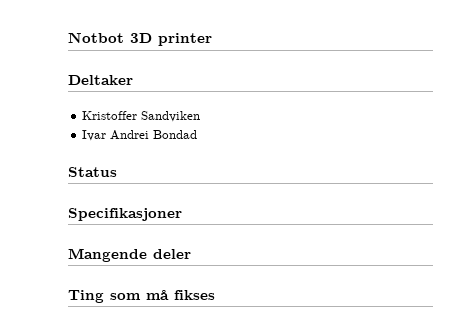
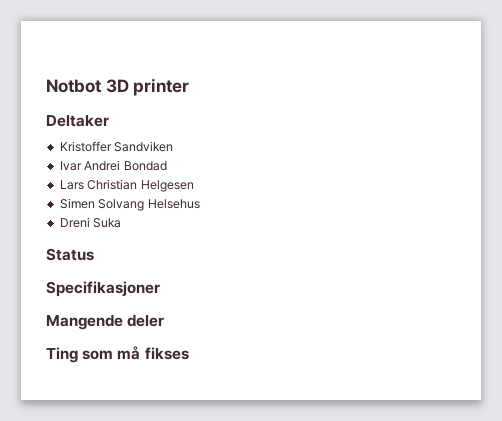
(198, 134) none -> [59,179,194,192] [59,198,200,211] [59,217,122,228] // Lars Christian Helgesen // Simen Solvang Helsehus // Dreni Suka

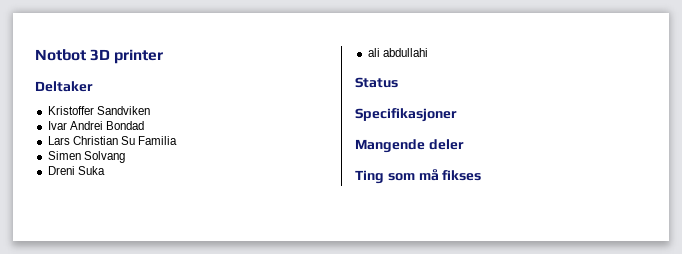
[140,180,194,192] Helgesen -> [120,136,177,145] Su Familia
[147,199,200,209] Helsehus -> (125, 157) none
(122, 223) none -> [367,48,428,57] // ali abdullahi

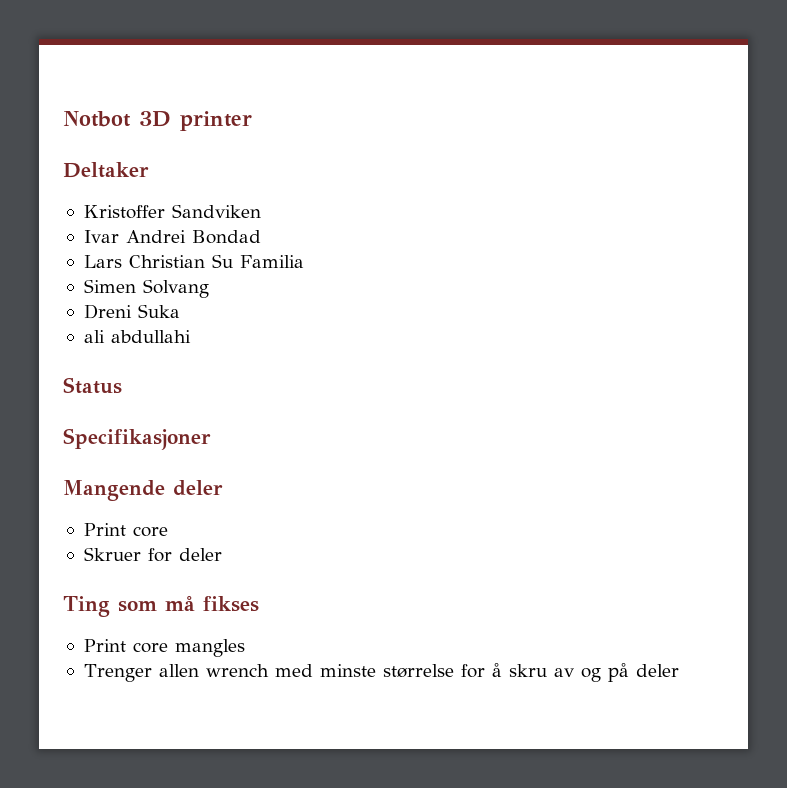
(464, 144) none -> [83,523,168,537] [83,547,222,562] // Print core // Skruer for deler
(482, 175) none -> [83,639,245,657] [83,663,679,682] // Print core mangles // Trenger allen wrench med minste størrelse for å skru av og på deler

